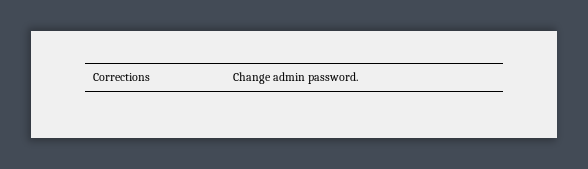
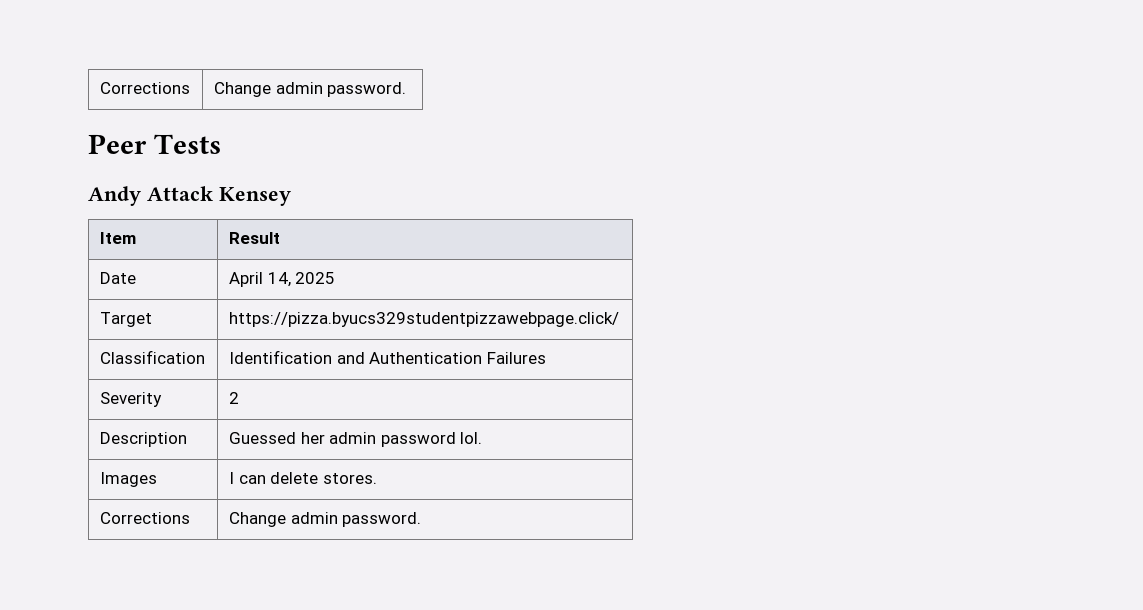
[92,73,150,81] [232,72,358,84] Corrections | Change admin password. -> [99,82,190,94] [213,82,407,97] [88,134,221,154] [88,186,291,206] [99,232,136,244] [228,232,280,244] [99,272,136,284] [228,272,336,287] [99,312,152,327] [228,312,619,327] [99,350,205,364] [228,350,546,364] [99,392,162,407] [228,392,239,404] [99,432,187,447] [228,432,483,447] [99,472,157,487] [228,472,377,484] [99,512,190,524] [228,512,422,527] Corrections | Change admin password. // Peer Tests // Andy Attack Kensey // Item | Result // Date | April 14, 2025 // Target | https://pizza.byucs329studentpizzawebpage.click/ // Classification | Identification and Authentication Failures // Severity | 2 // Description | Guessed her admin password lol. // Images | I can delete stores. // Corrections | Change admin password.

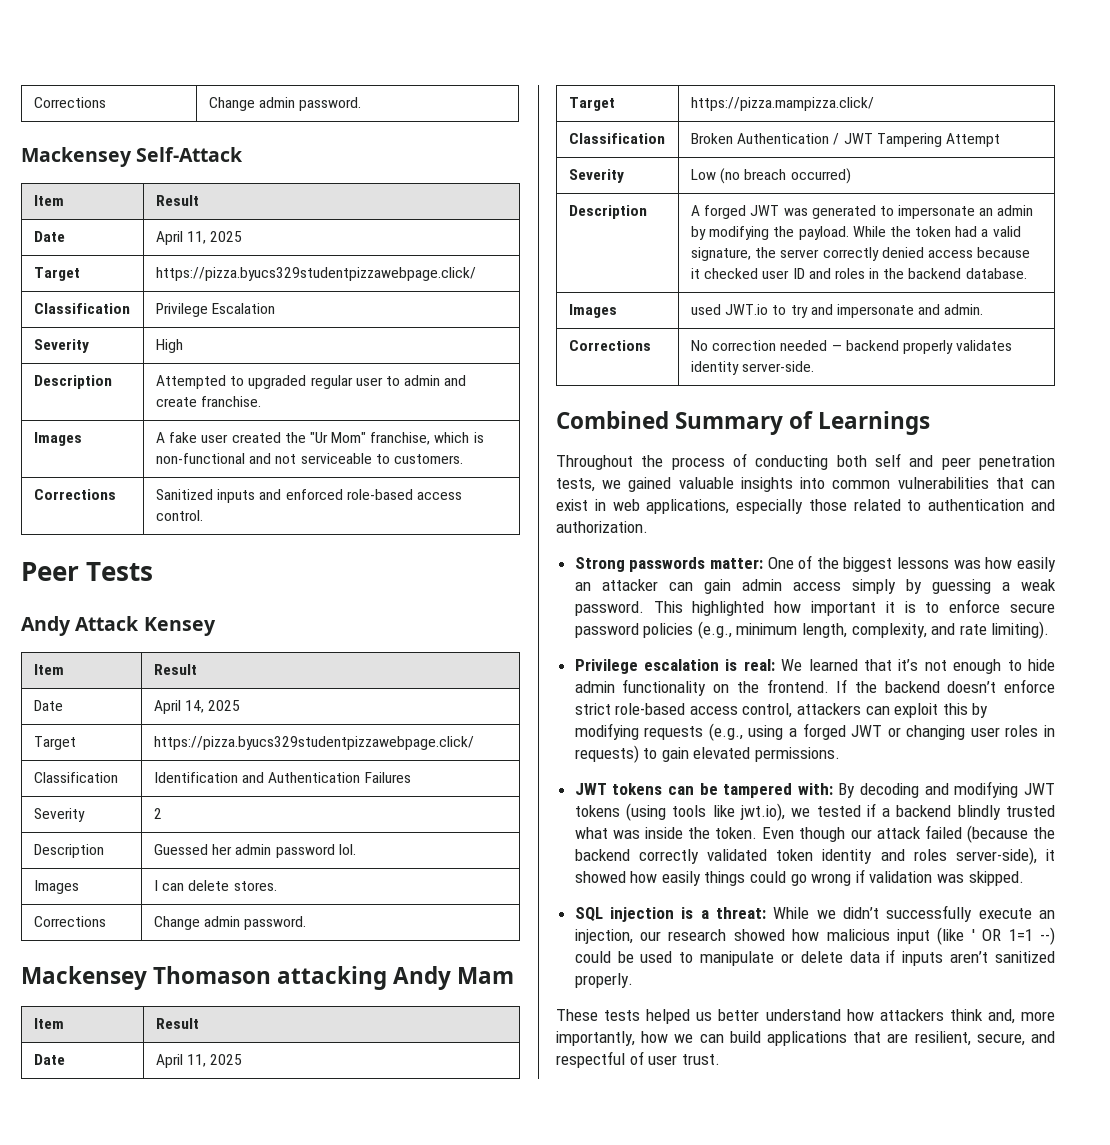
[99,82,190,94] [213,82,407,97] Corrections | Change admin password. -> [33,97,106,108] [208,97,362,111] [21,147,244,167] [33,195,64,206] [155,195,199,206] [33,231,65,242] [155,231,243,245] [33,267,80,281] [155,267,476,281] [33,303,130,314] [155,303,276,317] [33,339,89,353] [155,339,183,353] [33,375,112,389] [155,375,467,389] [155,396,262,407] [33,432,82,446] [155,432,484,445] [155,453,463,464] [33,489,116,500] [155,489,462,503] [155,510,203,521] Corrections | Change admin password. // Mackensey Self-Attack // Item | Result // Date | April 11, 2025 // Target | https://pizza.byucs329studentpizzawebpage.click/ // Classification | Privilege Escalation // Severity | High // Description | Attempted to upgraded regular user to admin and create franchise. // Images | A fake user created the "Ur Mom" franchise, which is non-functional and not serviceable to customers. // Corrections | Sanitized inputs and enforced role-based access control.
(422, 519) none -> [21,966,515,990] [33,1018,64,1029] [155,1018,199,1029] [33,1054,65,1065] [155,1054,243,1068] [568,97,615,111] [690,97,874,111] [568,133,665,144] [690,133,1000,147] [568,169,624,183] [690,168,851,184] [568,205,647,219] [690,205,1034,219] [690,226,1021,240] [690,247,1031,261] [690,268,1027,279] [568,304,617,318] [690,304,984,318] [568,340,651,351] [690,340,1013,354] [690,361,815,375] [556,411,931,435] [556,453,1055,470] [556,477,1055,492] [556,499,1055,514] [556,521,648,533] [574,555,1056,572] [574,579,1056,594] [574,599,1055,616] [574,621,1050,639] [574,659,1055,674] [574,679,1055,696] [574,703,989,718] [574,723,1055,741] [574,745,841,763] [574,781,1055,798] [574,803,1055,821] [574,825,1055,843] [574,847,1055,865] [574,869,1024,886] [574,905,1055,922] [574,927,1055,945] [574,949,1055,966] [574,973,633,988] [556,1009,1055,1024] [556,1031,1055,1046] [556,1051,720,1068] // Mackensey Thomason attacking Andy Mam // Item | Result // Date | April 11, 2025 // Target | https://pizza.mampizza.click/ // Classification | Broken Authentication / JWT Tampering Attempt // Severity | Low (no breach occurred) // Description | A forged JWT was generated to impersonate an admin by modifying the payload. While the token had a valid signature, the server correctly denied access because it checked user ID and roles in the backend database. // Images | used JWT.io to try and impersonate and admin. // Corrections | No correction needed — backend properly validates identity server-side. // Combined Summary of Learnings // Throughout the process of conducting both self and peer penetration tests, we gained valuable insights into common vulnerabilities that can exist in web applications, especially those related to authentication and authorization. // Strong passwords matter: One of the biggest lessons was how easily an attacker can gain admin access simply by guessing a weak password. This highlighted how important it is to enforce secure password policies (e.g., minimum length, complexity, and rate limiting). // Privilege escalation is real: We learned that it’s not enough to hide admin functionality on the frontend. If the backend doesn’t enforce strict role-based access control, attackers can exploit this by modifying requests (e.g., using a forged JWT or changing user roles in requests) to gain elevated permissions. // JWT tokens can be tampered with: By decoding and modifying JWT tokens (using tools like jwt.io), we tested if a backend blindly trusted what was inside the token. Even though our attack failed (because the backend correctly validated token identity and roles server-side), it showed how easily things could go wrong if validation was skipped. // SQL injection is a threat: While we didn’t successfully execute an injection, our research showed how malicious input (like ' OR 1=1 --) could be used to manipulate or delete data if inputs aren’t sanitized properly. // These tests helped us better understand how attackers think and, more importantly, how we can build applications that are resilient, secure, and respectful of user trust.

